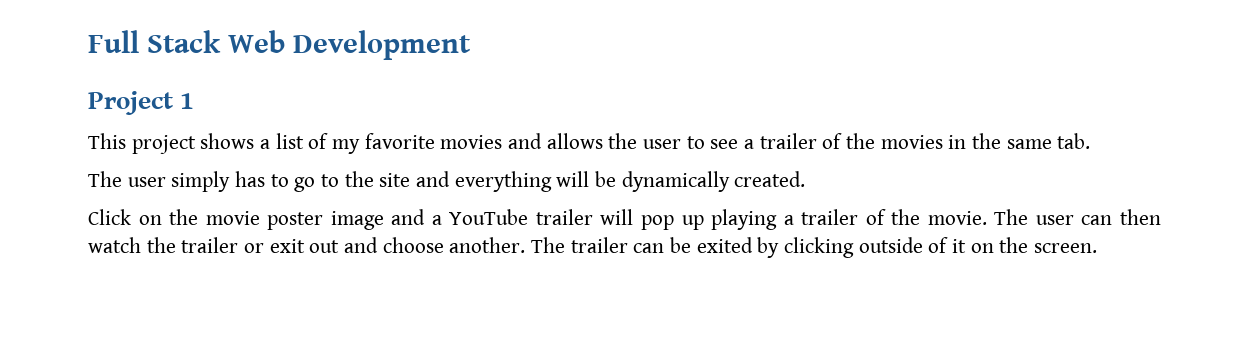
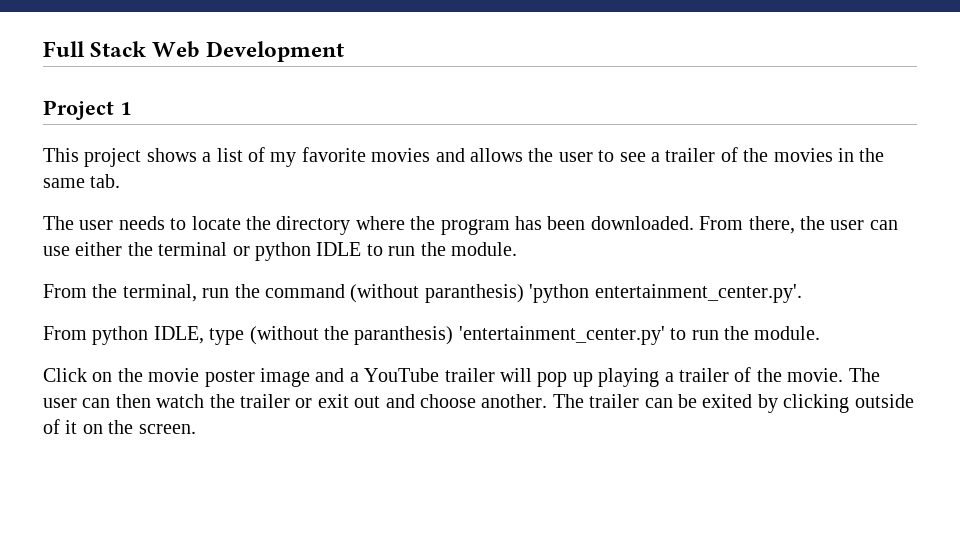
[171,171,806,192] simply has to go to the site and everything will be dynamically created. -> [118,216,898,235] [43,242,517,261] [43,284,802,303] [43,326,821,345] needs to locate the directory where the program has been downloaded. From there, the user can use either the terminal or python IDLE to run the module. // From the terminal, run the command (without paranthesis) 'python entertainment_center.py'. // From python IDLE, type (without the paranthesis) 'entertainment_center.py' to run the module.

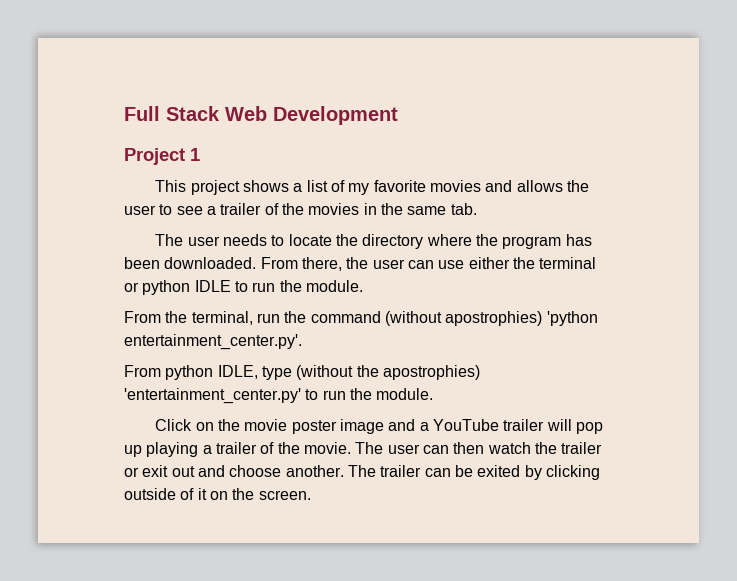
[424,284,524,303] paranthesis) -> [445,311,543,326] apostrophies)
[354,326,454,345] paranthesis) -> [382,365,480,380] apostrophies)

